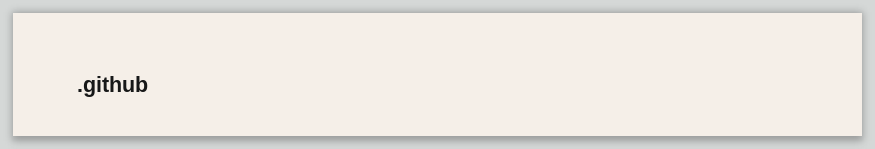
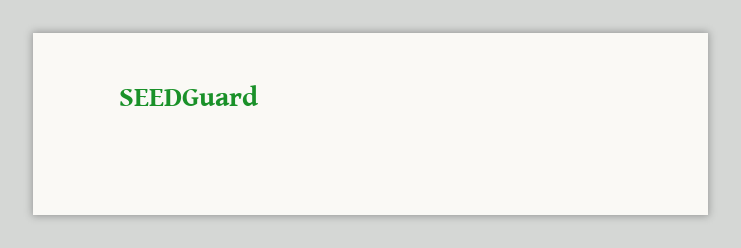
[77,76,148,97] .github -> [119,85,259,106] SEEDGuard

